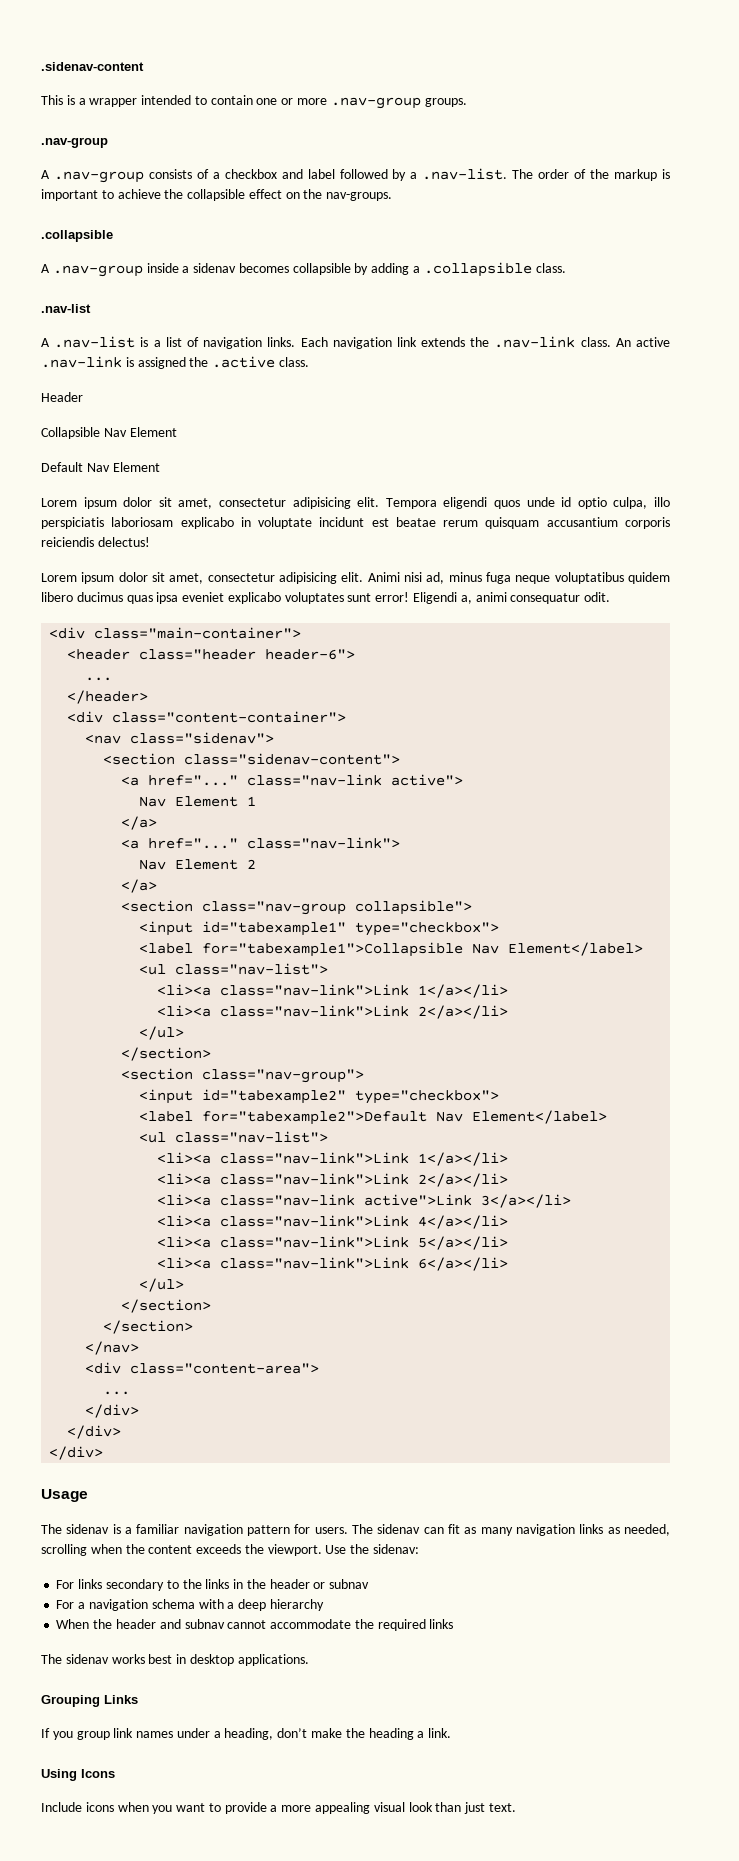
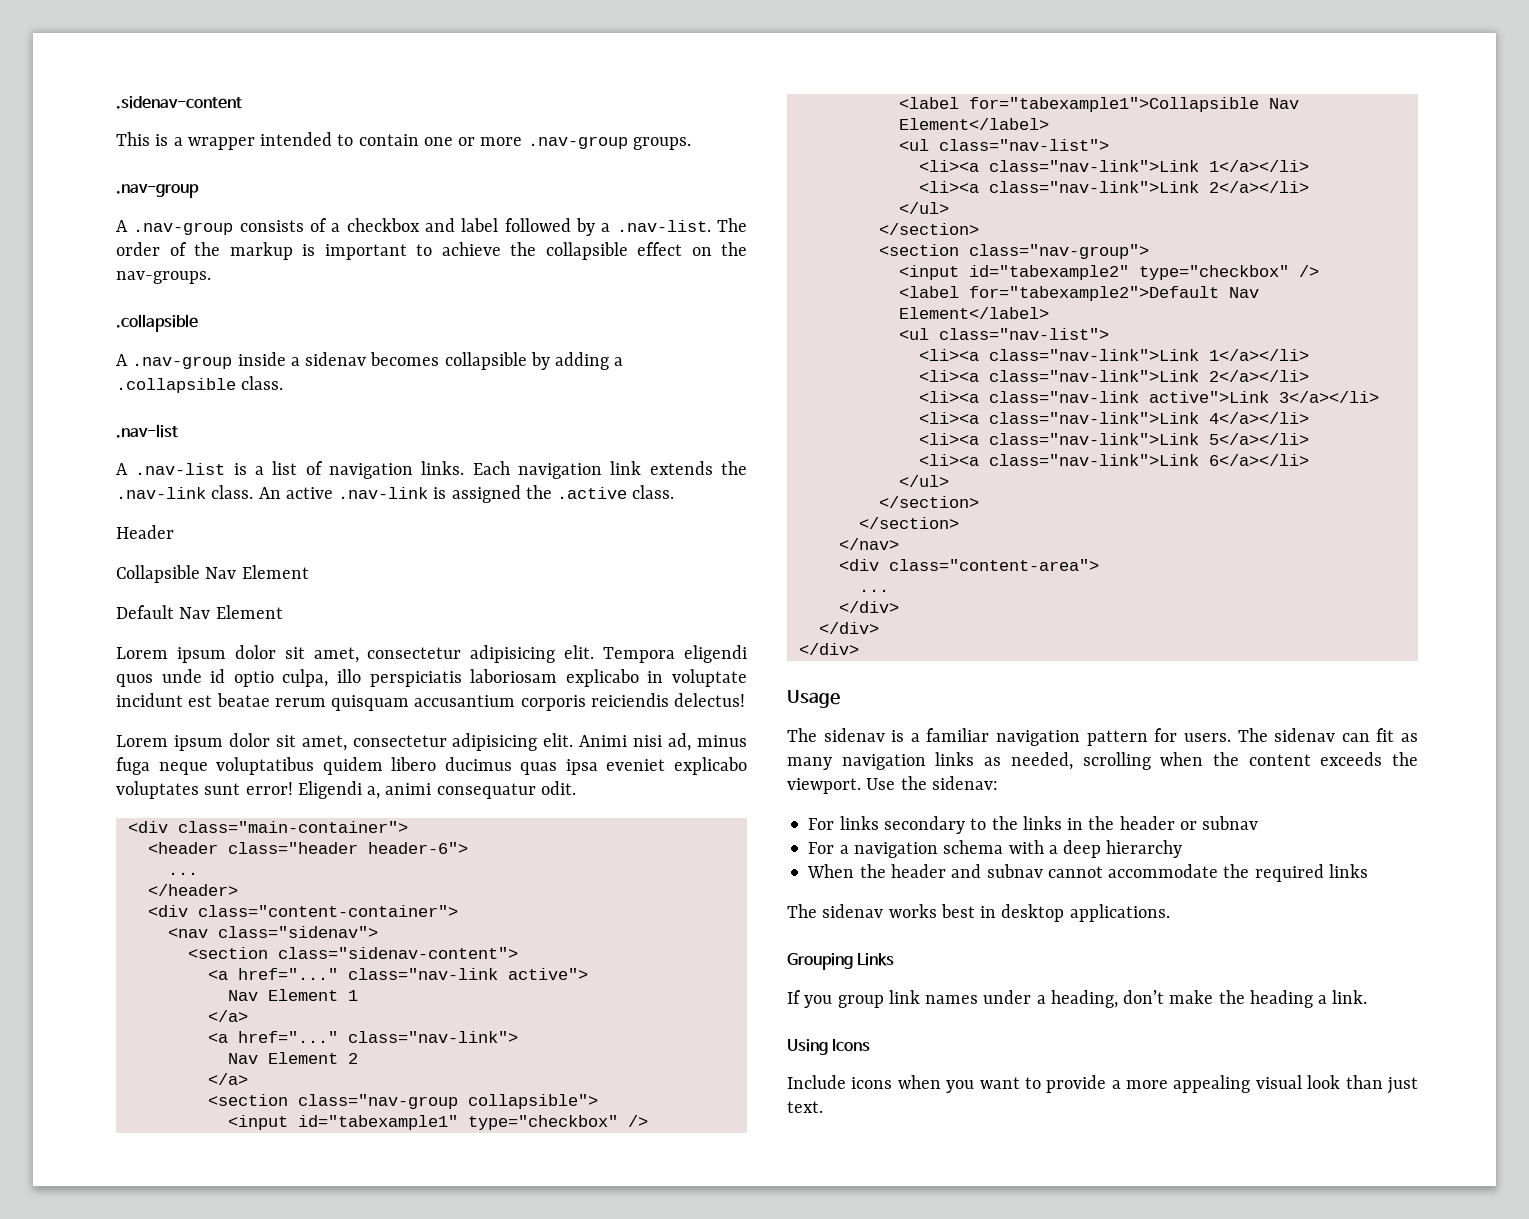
[355,922,500,936] type="checkbox"> -> [467,1115,648,1130] type="checkbox" />
[355,1090,500,1104] type="checkbox"> -> [1138,265,1319,280] type="checkbox" />

